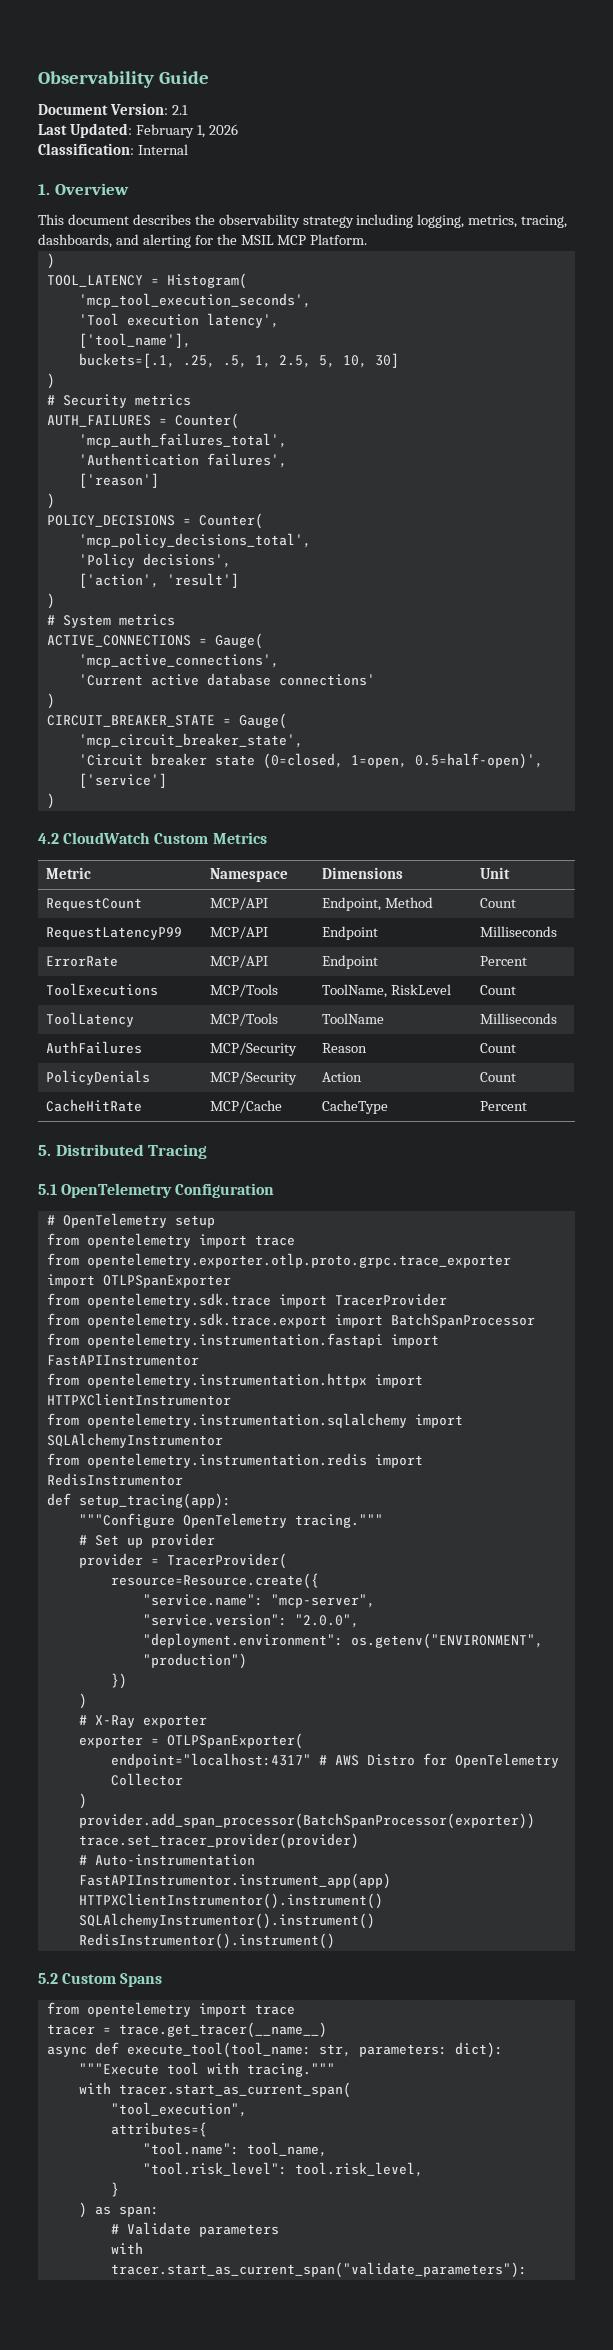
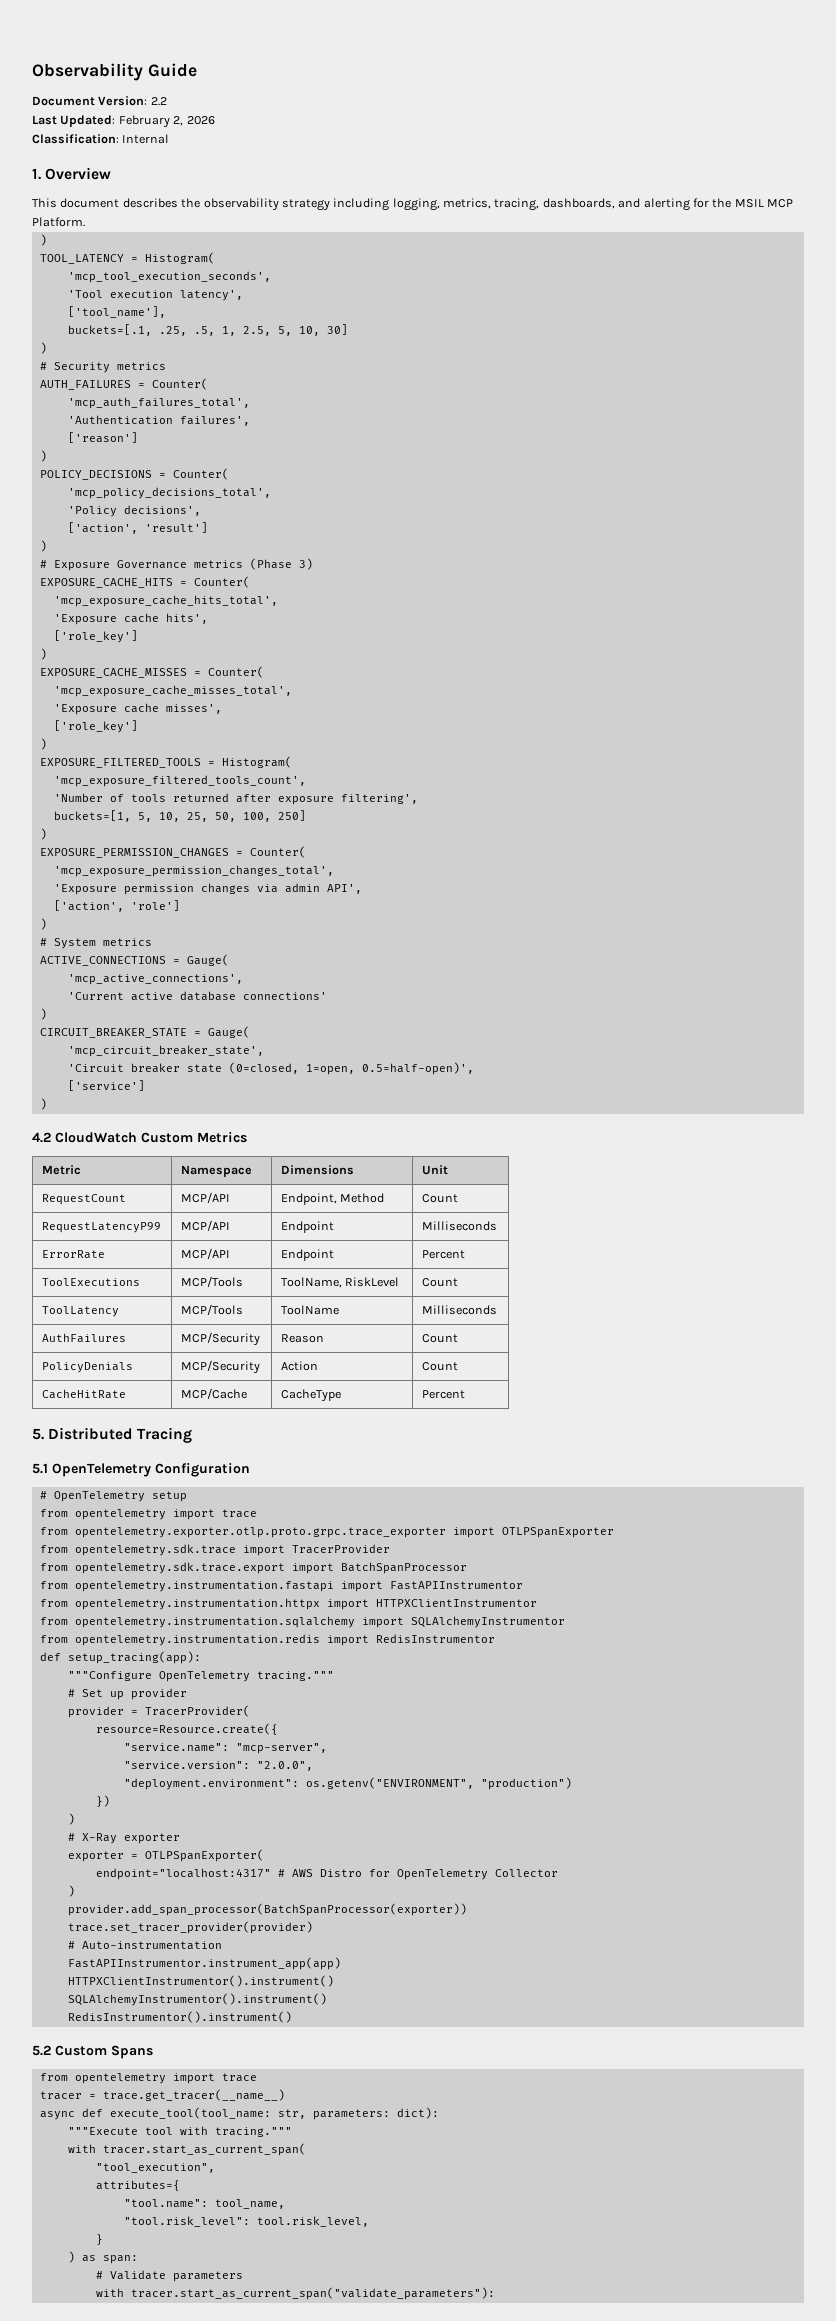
[171,105,188,115] 2.1 -> [150,97,167,106] 2.2
[196,125,205,138] 1, -> [173,116,184,126] 2,
(55, 601) none -> [39,558,313,571] [39,576,250,588] [53,595,278,607] [53,613,208,625] [53,630,138,643] [39,648,47,660] [39,666,264,678] [53,685,292,697] [53,703,222,715] [53,720,138,733] [39,738,47,750] [39,756,292,768] [53,775,306,787] [53,793,418,805] [53,810,306,822] [39,828,47,840] [39,846,306,858] [53,865,334,877] [53,883,362,895] [53,900,180,912] [39,918,47,930] // # Exposure Governance metrics (Phase 3) // EXPOSURE_CACHE_HITS = Counter( // 'mcp_exposure_cache_hits_total', // 'Exposure cache hits', // ['role_key'] // ) // EXPOSURE_CACHE_MISSES = Counter( // 'mcp_exposure_cache_misses_total', // 'Exposure cache misses', // ['role_key'] // ) // EXPOSURE_FILTERED_TOOLS = Histogram( // 'mcp_exposure_filtered_tools_count', // 'Number of tools returned after exposure filtering', // buckets=[1, 5, 10, 25, 50, 100, 250] // ) // EXPOSURE_PERMISSION_CHANGES = Counter( // 'mcp_exposure_permission_changes_total', // 'Exposure permission changes via admin API', // ['action', 'role'] // )

